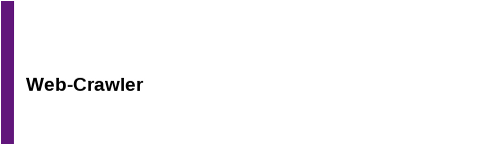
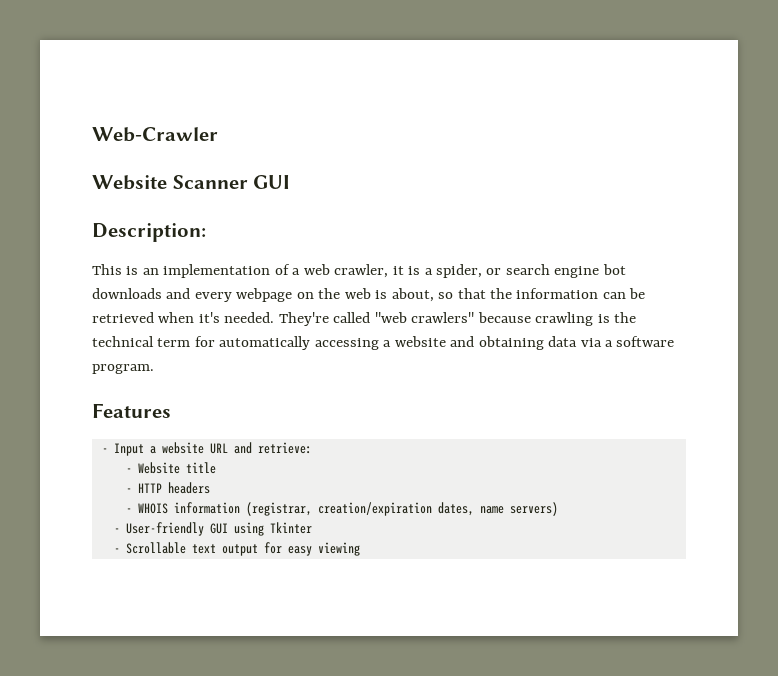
(144, 84) none -> [92,175,291,190] [92,223,206,242] [92,264,626,278] [92,288,646,302] [92,312,637,326] [92,336,675,350] [92,364,154,374] [92,403,171,418] [101,442,312,456] [125,462,216,474] [125,482,210,494] [125,502,558,516] [113,522,312,536] [113,542,360,556] // Website Scanner GUI // Description: // This is an implementation of a web crawler, it is a spider, or search engine bot downloads and every webpage on the web is about, so that the information can be retrieved when it's needed. They're called "web crawlers" because crawling is the technical term for automatically accessing a website and obtaining data via a software program. // Features // - Input a website URL and retrieve: // - Website title // - HTTP headers // - WHOIS information (registrar, creation/expiration dates, name servers) // - User-friendly GUI using Tkinter // - Scrollable text output for easy viewing

